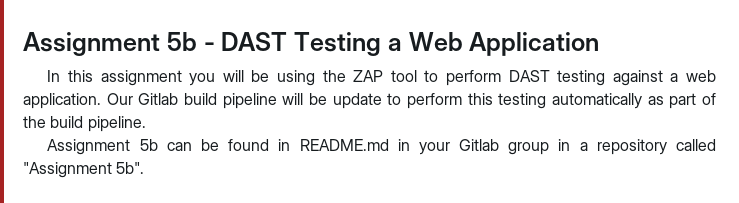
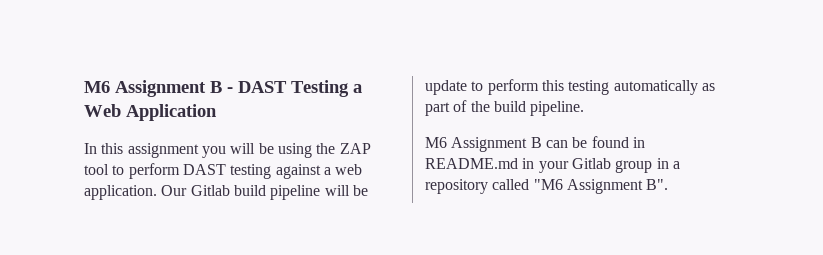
[23,32,197,56] Assignment 5b -> [84,80,222,97] M6 Assignment B
[47,139,158,155] Assignment 5b -> [425,137,542,152] M6 Assignment B
[23,162,145,178] "Assignment 5b". -> [533,179,669,194] "M6 Assignment B".

